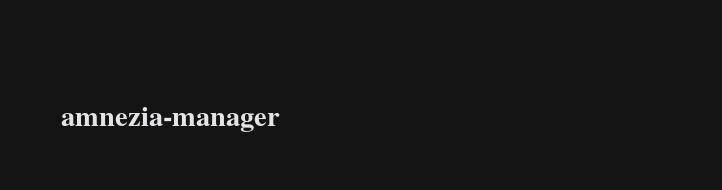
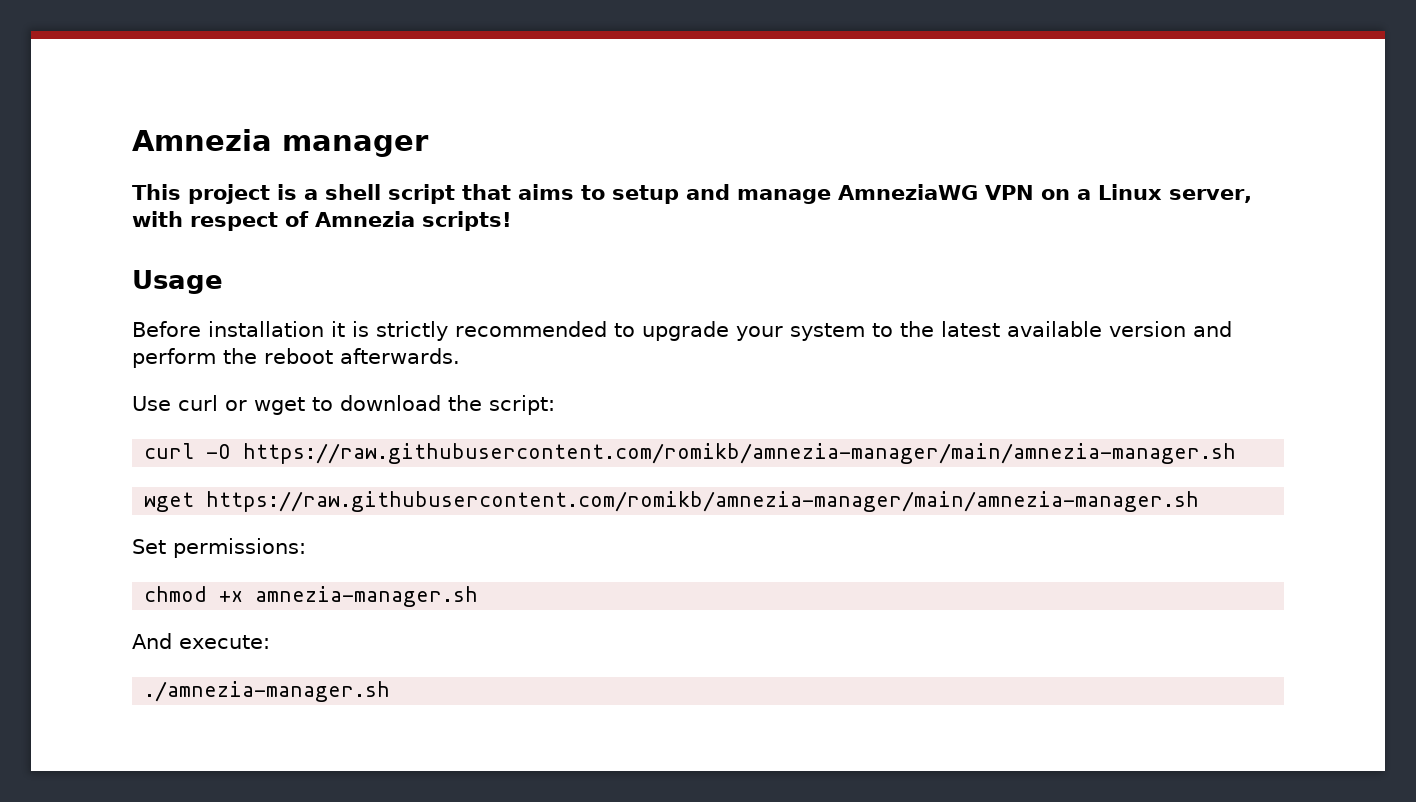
[61,107,280,132] amnezia-manager -> [132,129,429,157] [132,184,1252,204] [132,211,512,231] [132,270,223,294] [132,321,1232,341] [132,348,460,368] [132,395,555,415] [144,443,1237,464] [144,491,1200,512] [132,538,306,558] [144,586,479,607] [132,633,270,649] [144,681,391,702] Amnezia manager // This project is a shell script that aims to setup and manage AmneziaWG VPN on a Linux server, with respect of Amnezia scripts! // Usage // Before installation it is strictly recommended to upgrade your system to the latest available version and perform the reboot afterwards. // Use curl or wget to download the script: // curl -O https://raw.githubusercontent.com/romikb/amnezia-manager/main/amnezia-manager.sh // wget https://raw.githubusercontent.com/romikb/amnezia-manager/main/amnezia-manager.sh // Set permissions: // chmod +x amnezia-manager.sh // And execute: // ./amnezia-manager.sh

